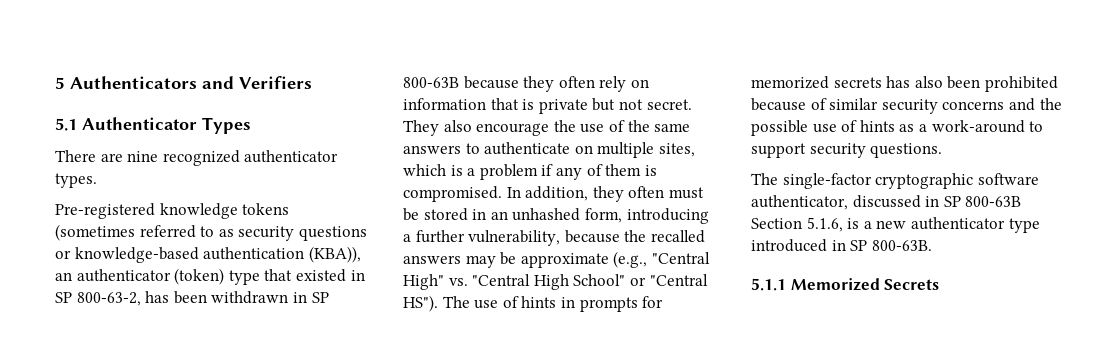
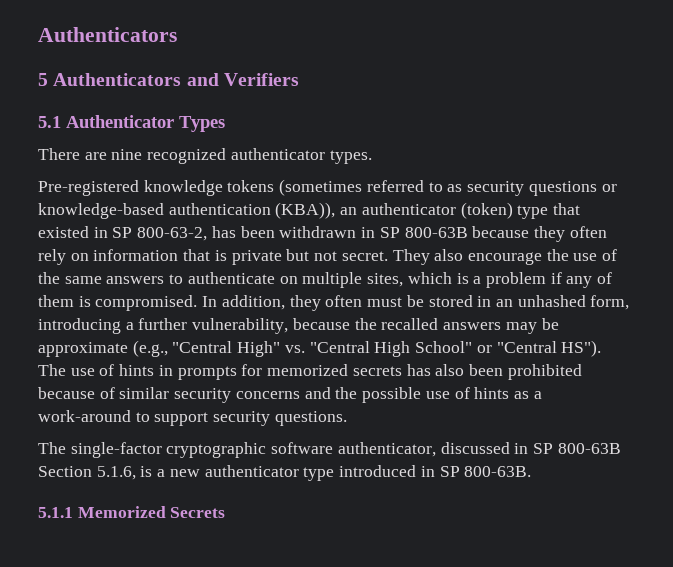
(55, 83) none -> [38,27,177,42] Authenticators //

